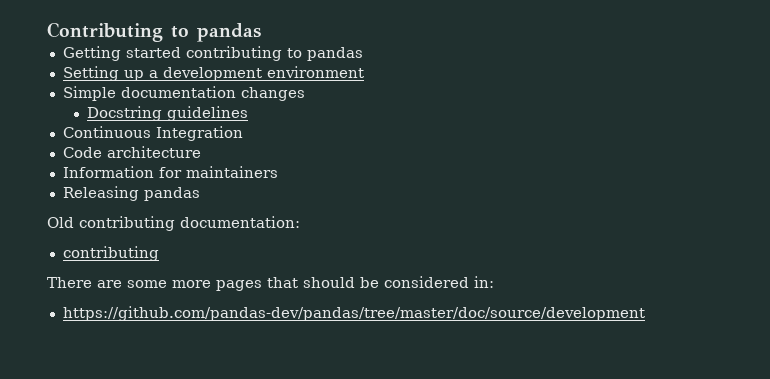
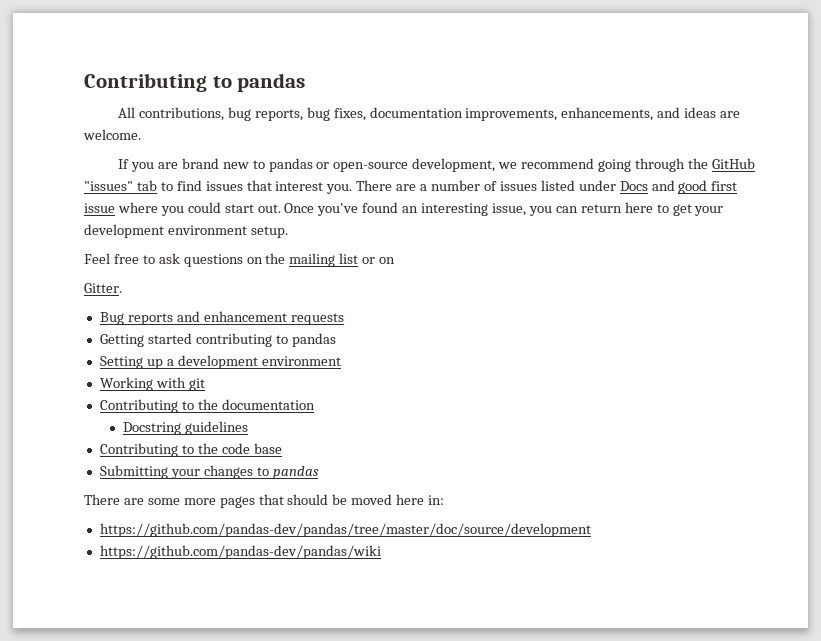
(261, 32) none -> [118,107,741,121] [83,129,141,140] [118,158,755,172] [84,180,738,194] [84,202,724,216] [84,224,288,238] [84,253,396,267] [84,283,122,293] [99,311,344,325] // All contributions, bug reports, bug fixes, documentation improvements, enhancements, and ideas are welcome. // If you are brand new to pandas or open-source development, we recommend going through the GitHub "issues" tab to find issues that interest you. There are a number of issues listed under Docs and good first issue where you could start out. Once you've found an interesting issue, you can return here to get your development environment setup. // Feel free to ask questions on the mailing list or on // Gitter. // Bug reports and enhancement requests
[62,86,305,101] Simple documentation changes -> [99,377,205,391] [99,399,315,413] Working with git // Contributing to the documentation
[62,126,243,141] [62,146,201,158] [62,166,278,178] [62,186,200,201] [47,216,300,231] [62,246,159,261] Continuous Integration // Code architecture // Information for maintainers // Releasing pandas // Old contributing documentation: // contributing -> [99,443,282,457] [99,465,319,479] Contributing to the code base // Submitting your changes to pandas
[384,276,469,288] considered -> [351,494,425,505] moved here
(645, 313) none -> [99,545,381,559] // https://github.com/pandas-dev/pandas/wiki

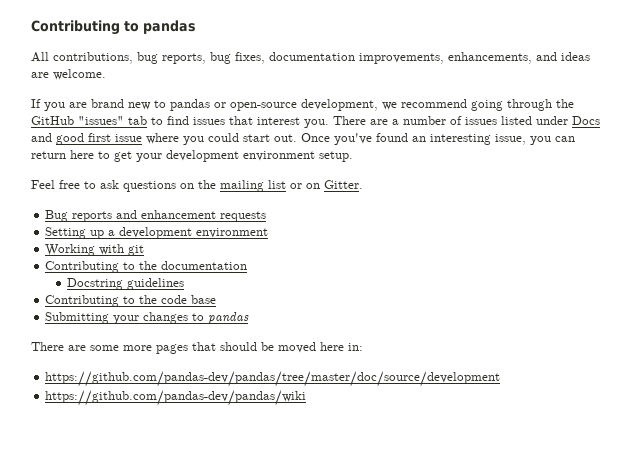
(396, 260) // -> (320, 186) none
[99,333,336,347] // Getting started contributing to pandas -> (267, 216) none

